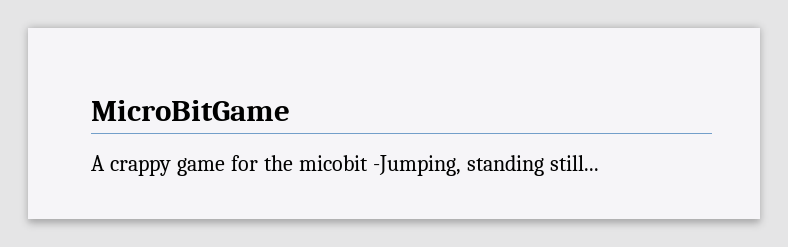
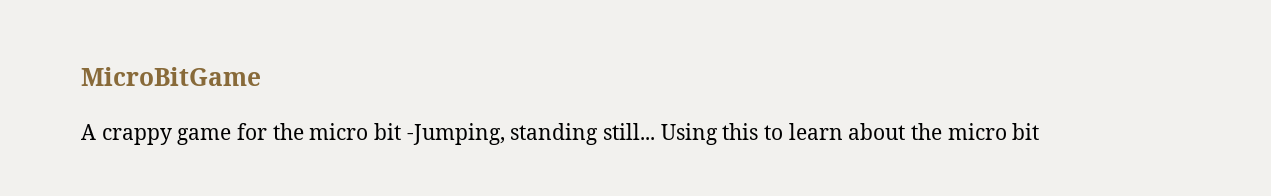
[298,155,368,171] micobit -> [309,123,402,140] micro bit
(599, 163) none -> [660,123,1040,145] Using this to learn about the micro bit

